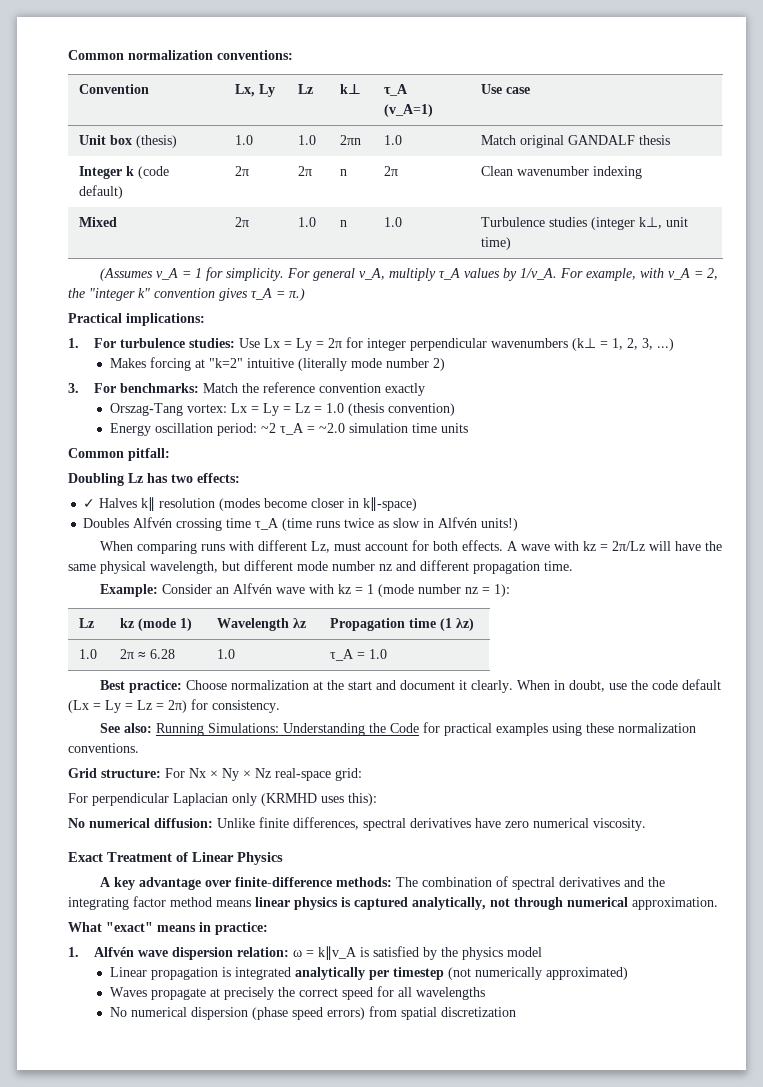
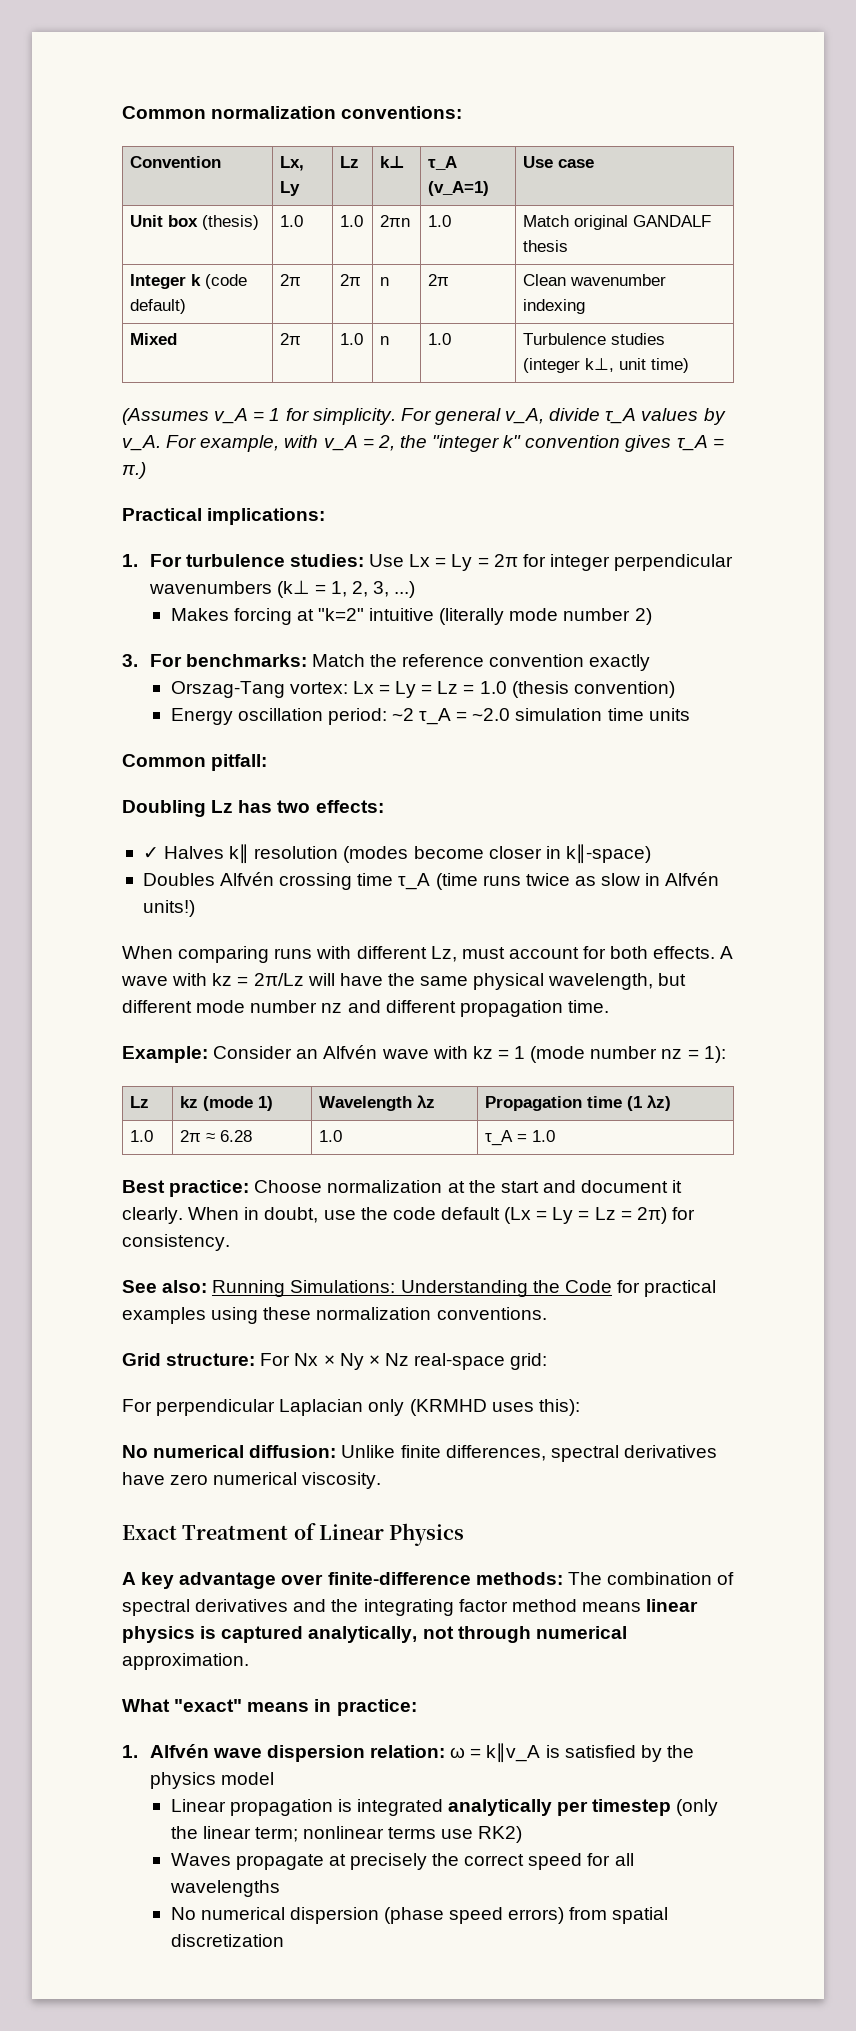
[389,268,437,281] multiply -> [549,408,601,421] divide
[520,268,558,280] 1/v_A. -> [122,435,161,451] v_A.
[447,967,628,980] (not numerically approximated) -> [676,1799,719,1816] [170,1826,523,1843] (only the linear term; nonlinear terms use RK2)

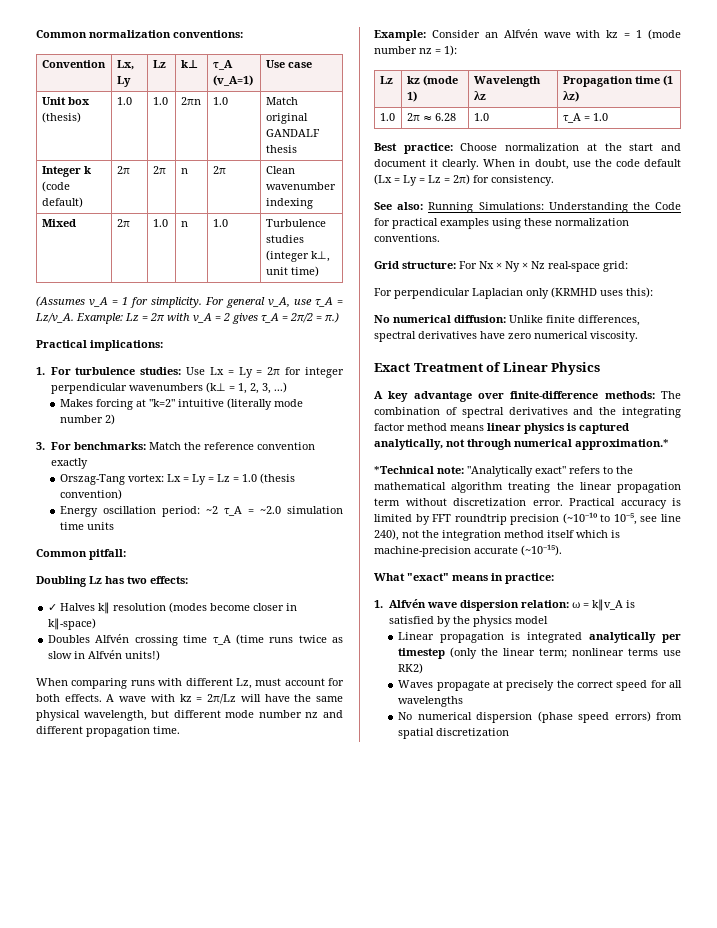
[549,408,726,425] [122,435,621,452] divide τ_A values by v_A. For example, with v_A = 2, the "integer k" convention -> [294,297,343,307] [35,313,230,324] use τ_A = Lz/v_A. Example: Lz = 2π with v_A = 2
(724, 443) none -> [290,313,322,323] 2π/2 =
[122,1653,249,1670] approximation. -> [575,439,669,450] [374,466,633,477] [374,482,681,493] [374,498,681,509] [374,512,681,525] [374,529,620,541] [374,544,562,557] approximation.* // *Technical note: "Analytically exact" refers to the mathematical algorithm treating the linear propagation term without discretization error. Practical accuracy is limited by FFT roundtrip precision (~10⁻¹⁰ to 10⁻⁵, see line 240), not the integration method itself which is machine-precision accurate (~10⁻¹⁵).

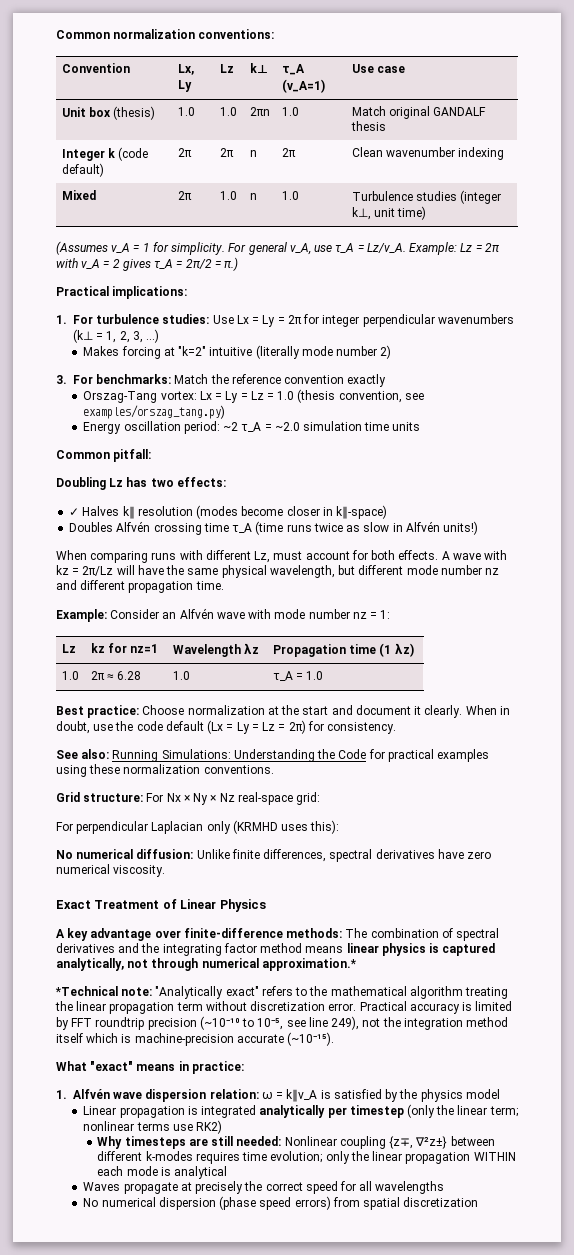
[60,489,123,500] convention) -> [338,391,424,403] [83,405,226,419] convention, see examples/orszag_tang.py)
[606,29,681,40] kz = 1 (mode -> [274,609,306,619] mode
[444,45,457,56] 1): -> [380,610,391,619] 1:
[422,75,458,86] [406,91,417,102] (mode 1) -> [108,643,159,653] for nz=1
[374,529,399,541] 240), -> [331,1016,360,1030] 249),
(424, 668) none -> [97,1136,495,1149] [97,1151,516,1164] [97,1166,228,1179] // Why timesteps are still needed: Nonlinear coupling {z∓, ∇²z±} between different k-modes requires time evolution; only the linear propagation WITHIN each mode is analytical

